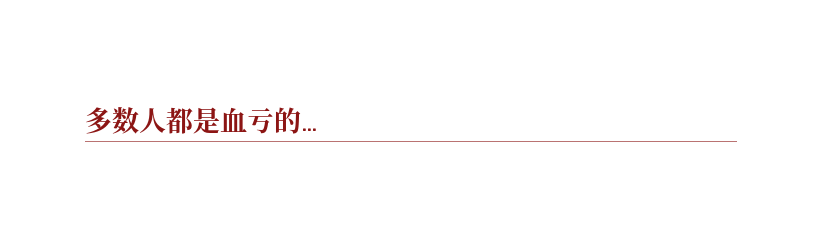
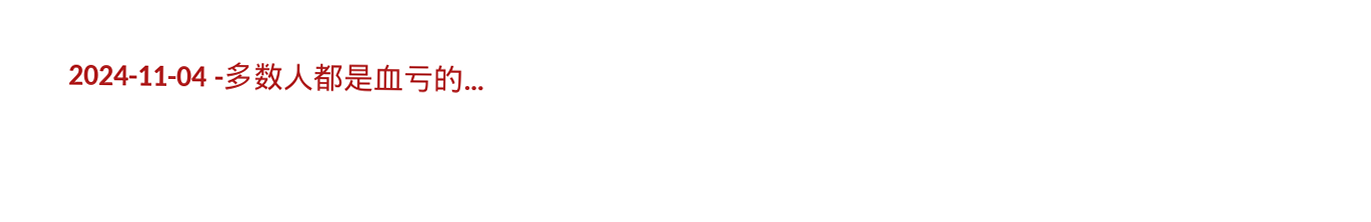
(85, 120) none -> [68,64,225,87] 2024-11-04 -

